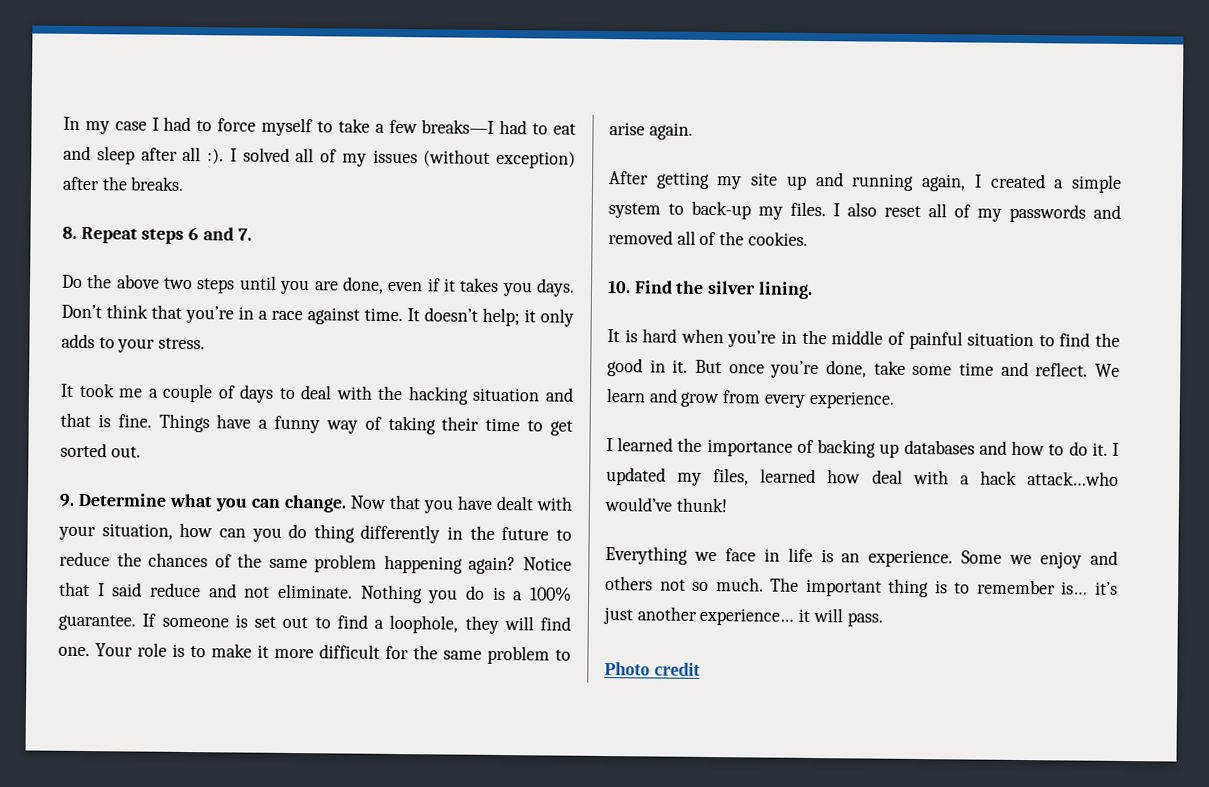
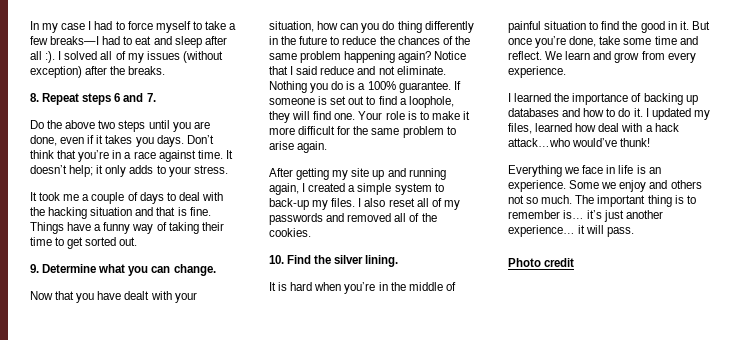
(347, 503) none -> (216, 270) //

